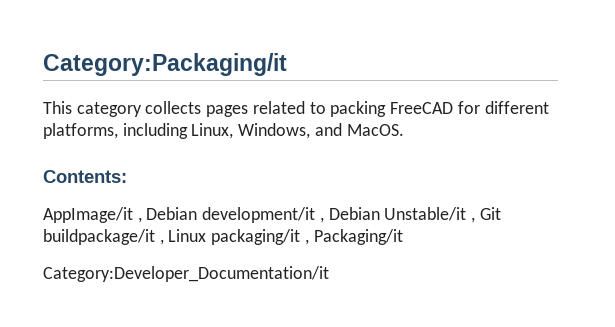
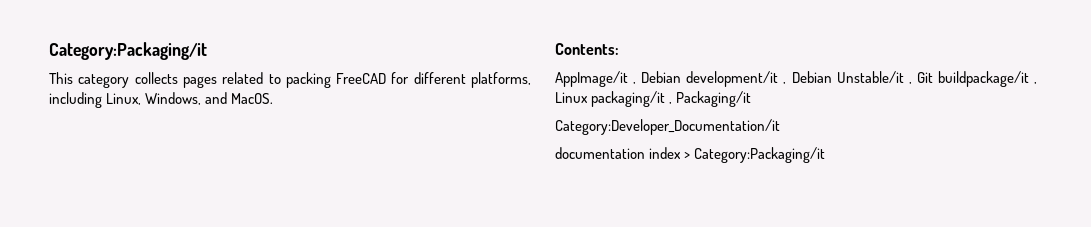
(329, 274) none -> [555,147,826,163] // documentation index > Category:Packaging/it

